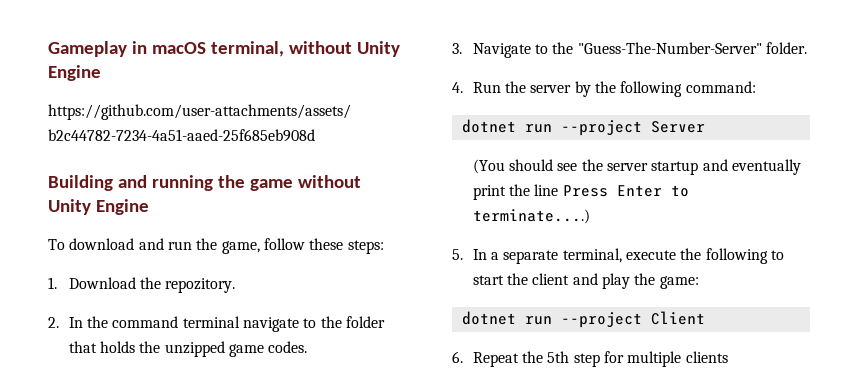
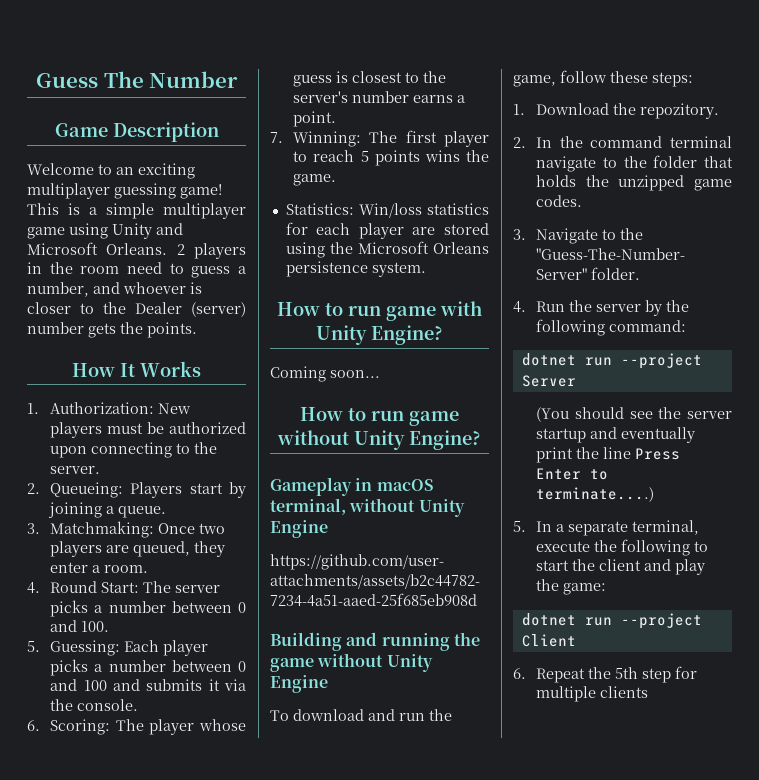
(48, 49) none -> [35,71,239,88] [54,122,219,142] [27,163,195,179] [27,183,222,199] [27,203,246,219] [27,223,183,239] [27,242,246,259] [27,262,246,278] [27,282,202,297] [27,302,246,317] [27,322,197,338] [72,361,201,377] [27,402,192,414] [50,422,246,438] [50,442,218,458] [50,466,101,474] [27,482,246,498] [48,502,167,518] [27,521,226,538] [50,541,226,557] [50,562,149,573] [27,581,221,594] [50,600,246,617] [50,620,110,632] [27,640,209,656] [50,659,246,676] [50,679,246,691] [50,699,139,711] [27,719,246,735] [293,71,447,87] [293,91,466,103] [293,111,337,127] [270,130,489,147] [293,150,489,166] [293,174,337,186] [285,203,489,218] [285,222,489,239] [285,241,489,258] [285,261,426,277] [277,301,482,321] [316,325,443,345] [270,366,380,382] [300,407,459,426] [277,430,481,450] Guess The Number // Game Description // Welcome to an exciting multiplayer guessing game! This is a simple multiplayer game using Unity and Microsoft Orleans. 2 players in the room need to guess a number, and whoever is closer to the Dealer (server) number gets the points. // How It Works // 1. Authorization: New players must be authorized upon connecting to the server. // 2. Queueing: Players start by joining a queue. // 3. Matchmaking: Once two players are queued, they enter a room. // 4. Round Start: The server picks a number between 0 and 100. // 5. Guessing: Each player picks a number between 0 and 100 and submits it via the console. // 6. Scoring: The player whose guess is closest to the server's number earns a point. // 7. Winning: The first player to reach 5 points wins the game. // Statistics: Win/loss statistics for each player are stored using the Microsoft Orleans persistence system. // How to run game with Unity Engine? // Coming soon... // How to run game without Unity Engine? //

